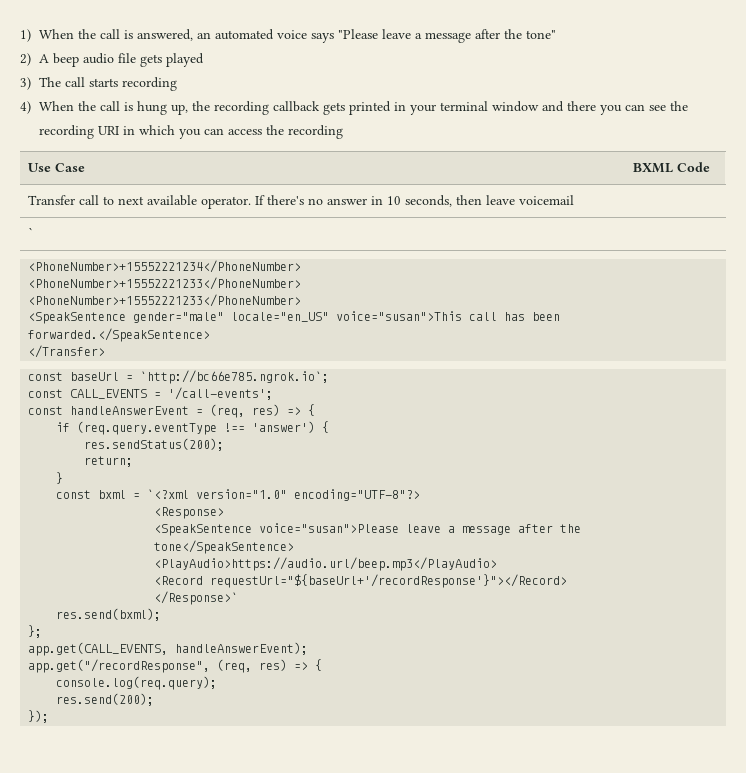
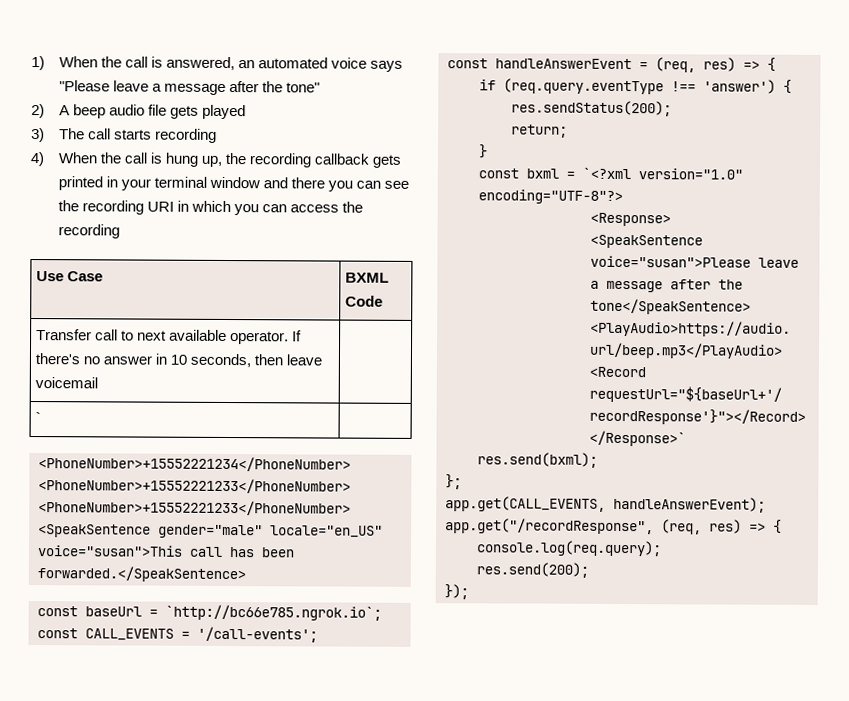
[28,345,106,358] // </Transfer> -> (246, 574) none

